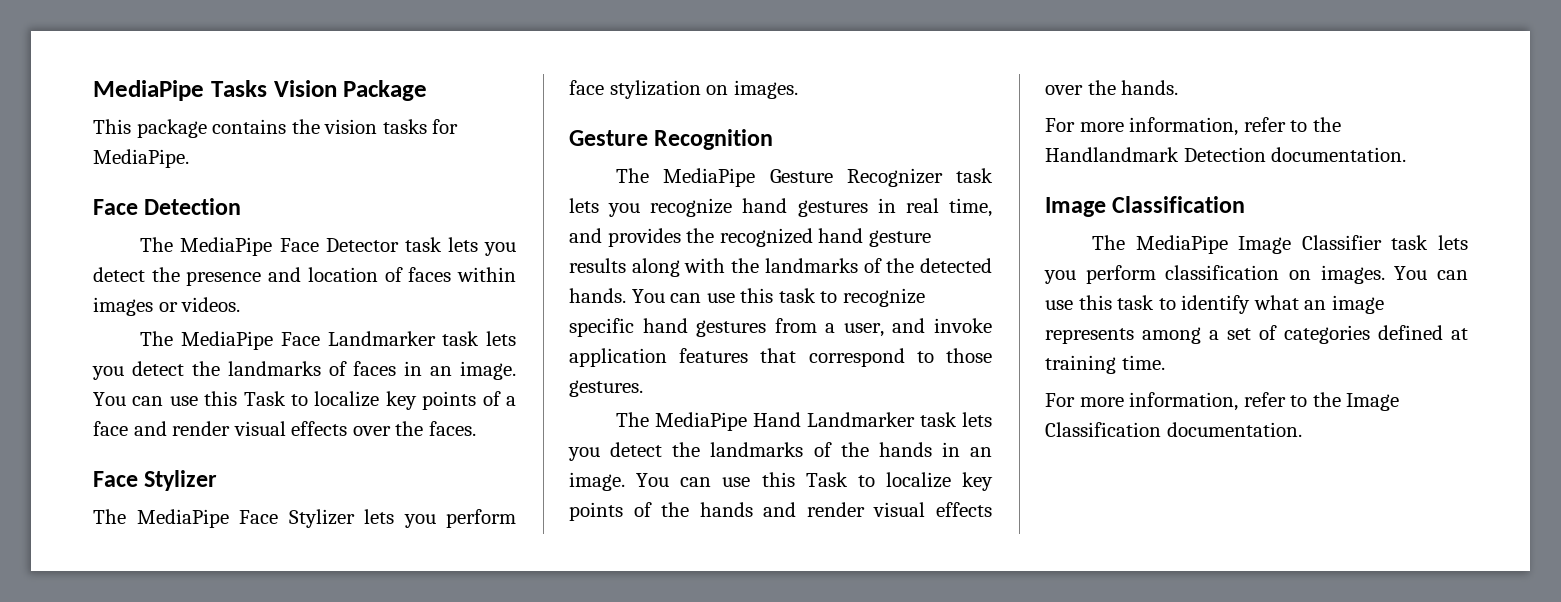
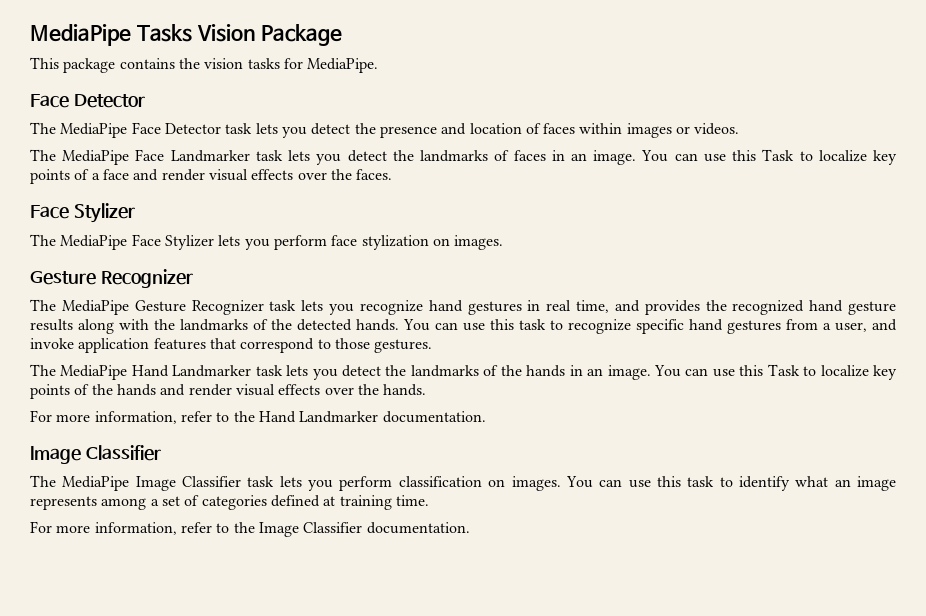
[144,198,242,215] Detection -> [73,94,145,108] Detector
[654,129,774,150] Recognition -> [100,269,193,288] Recognizer
[1045,147,1266,162] Handlandmark Detection -> [258,411,379,423] Hand Landmarker
[1112,196,1246,213] Classification -> [85,445,161,461] Classifier
[1045,422,1161,437] Classification -> [303,522,363,533] Classifier

